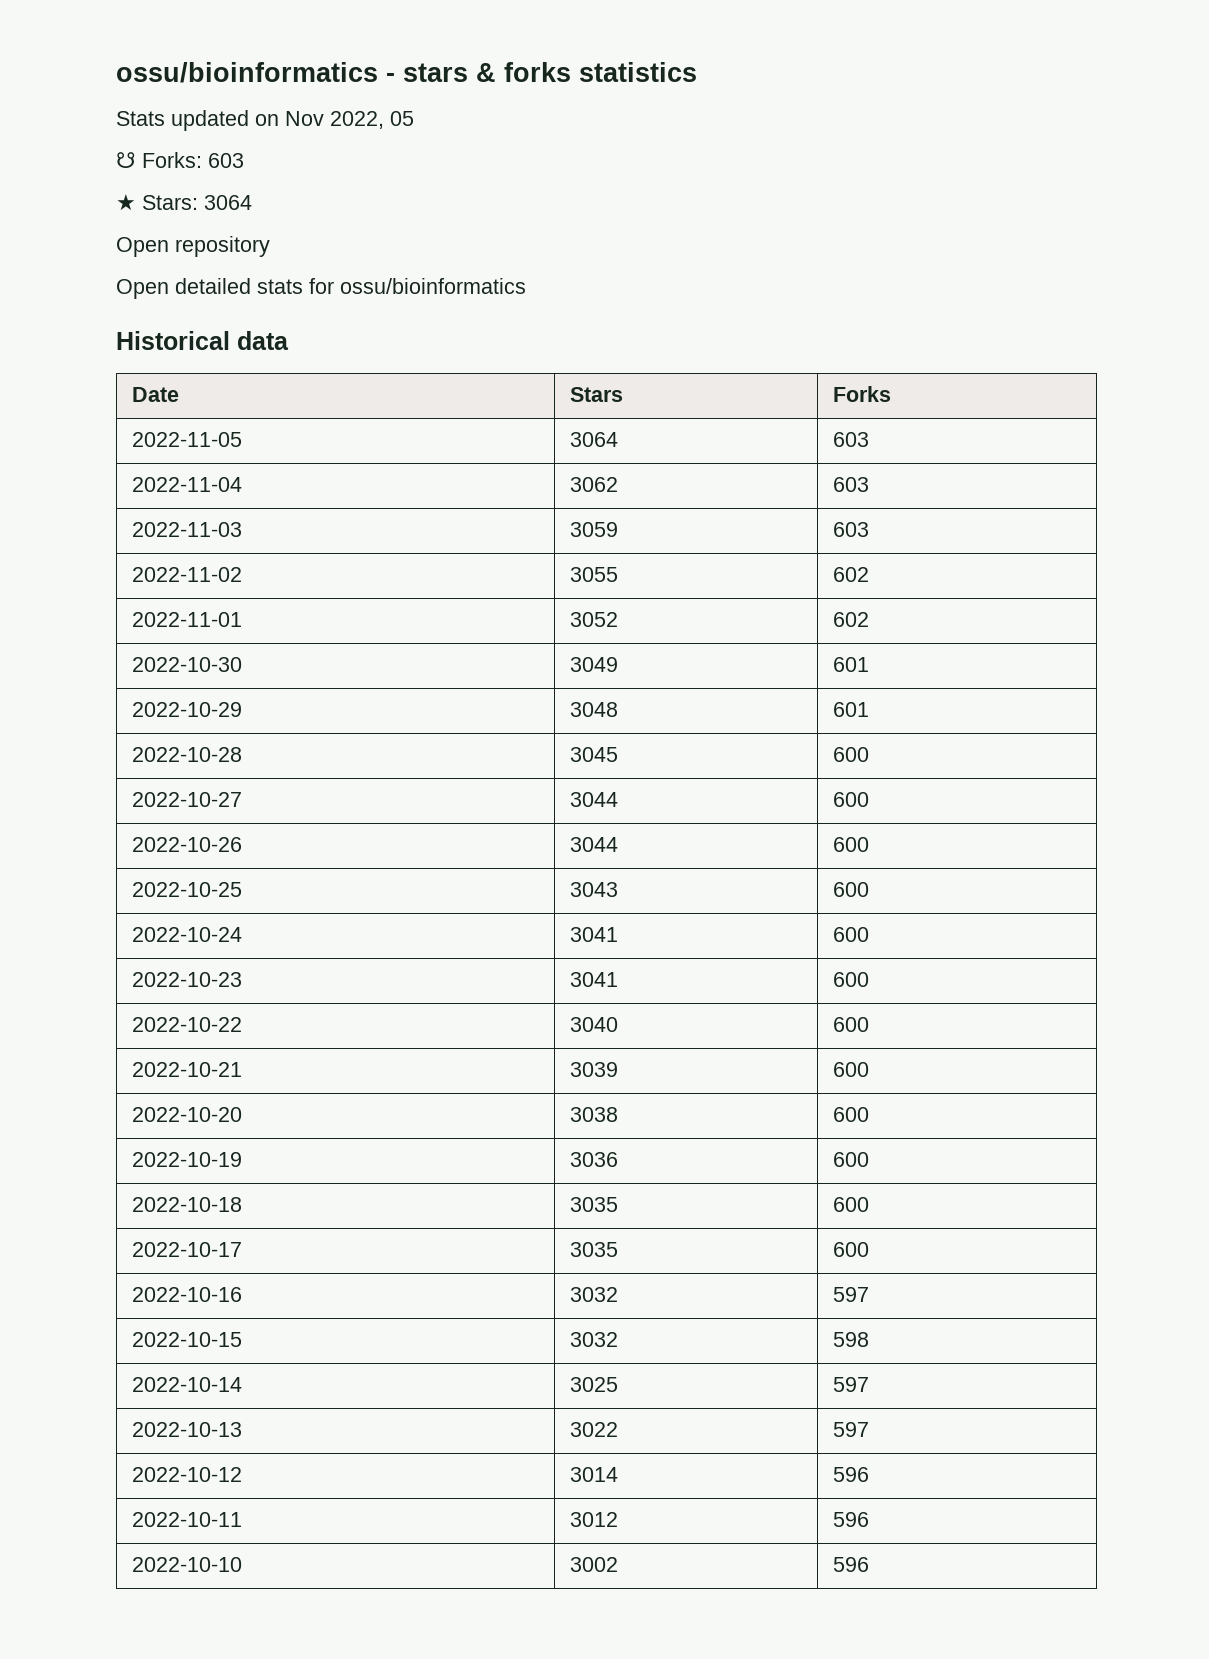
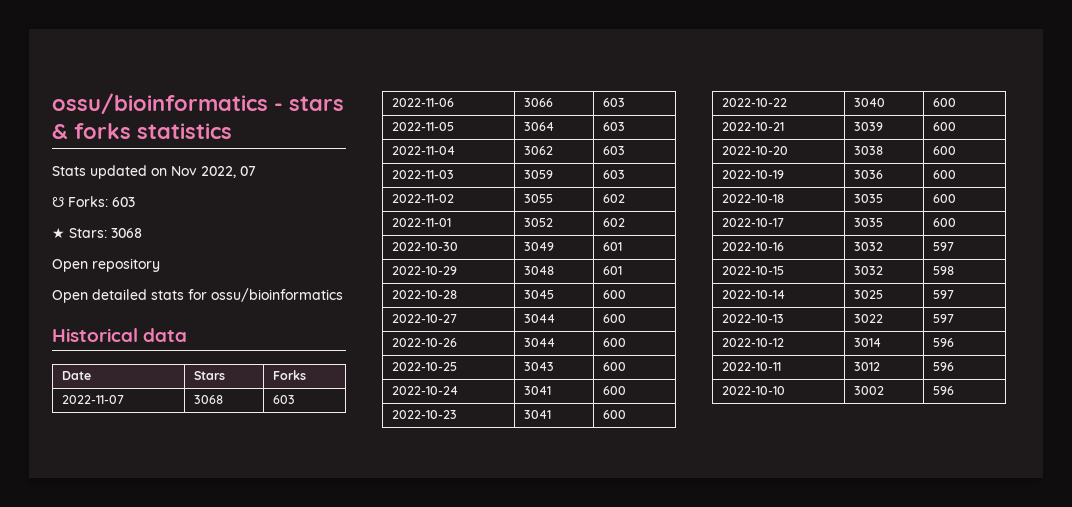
[390,111,414,126] 05 -> [240,166,256,176] 07
[204,195,252,210] 3064 -> [111,228,142,238] 3068
(891, 394) none -> [61,395,124,404] [193,395,223,404] [272,395,295,404] [391,98,454,107] [523,98,553,107] [602,98,625,107] // 2022-11-07 | 3068 | 603 // 2022-11-06 | 3066 | 603

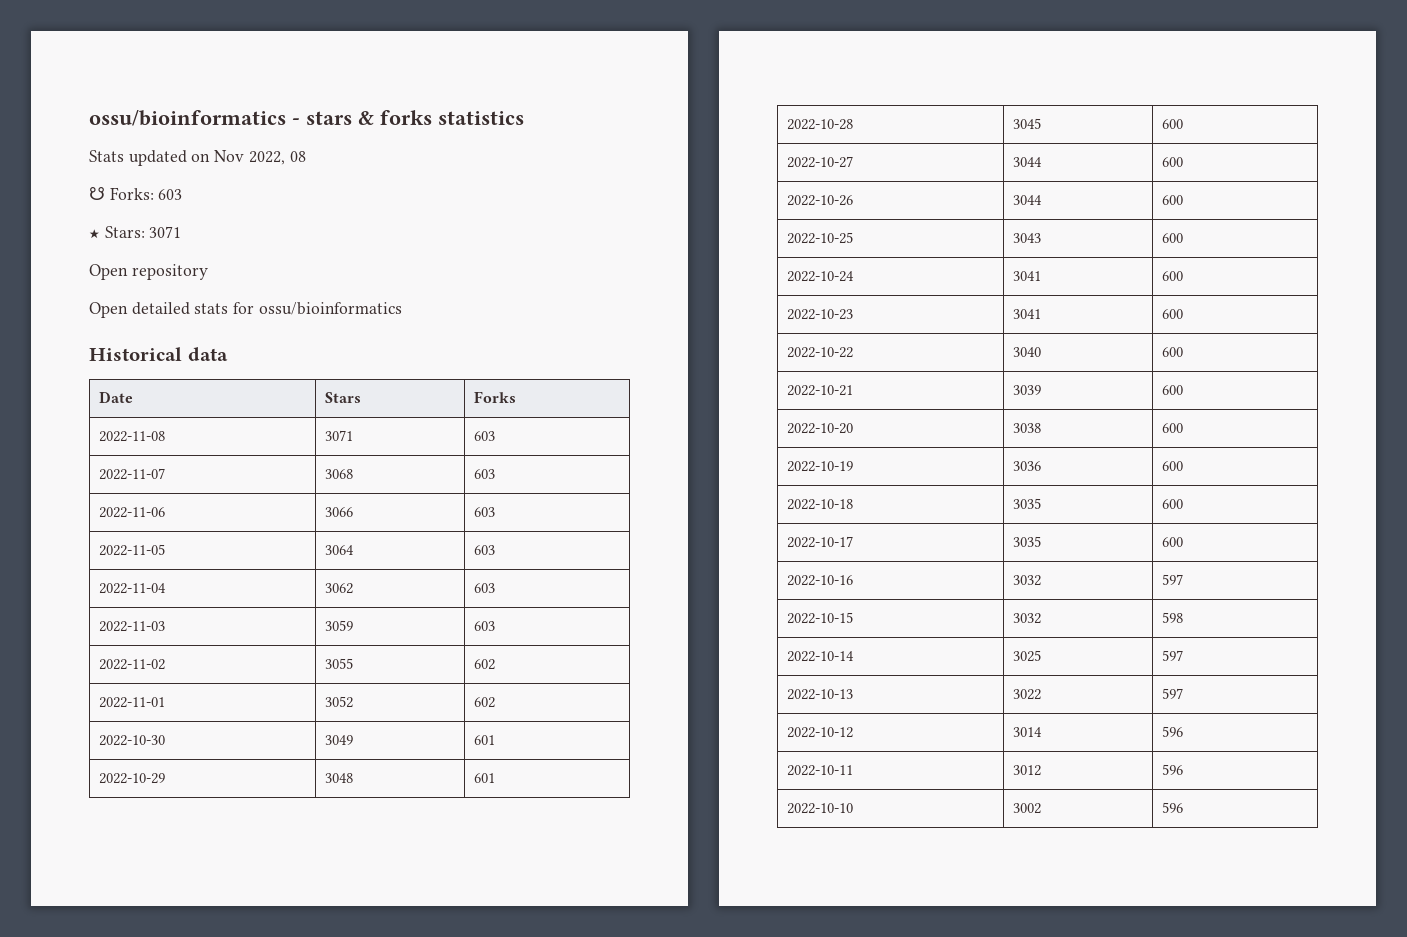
[240,166,256,176] 07 -> [289,151,306,162] 08
[111,228,142,238] 3068 -> [149,226,182,238] 3071
(306, 375) none -> [99,431,166,442] [325,430,354,441] [474,431,496,441] // 2022-11-08 | 3071 | 603

